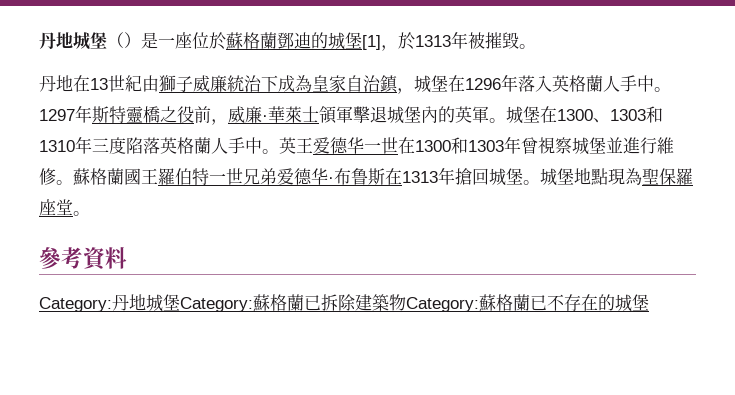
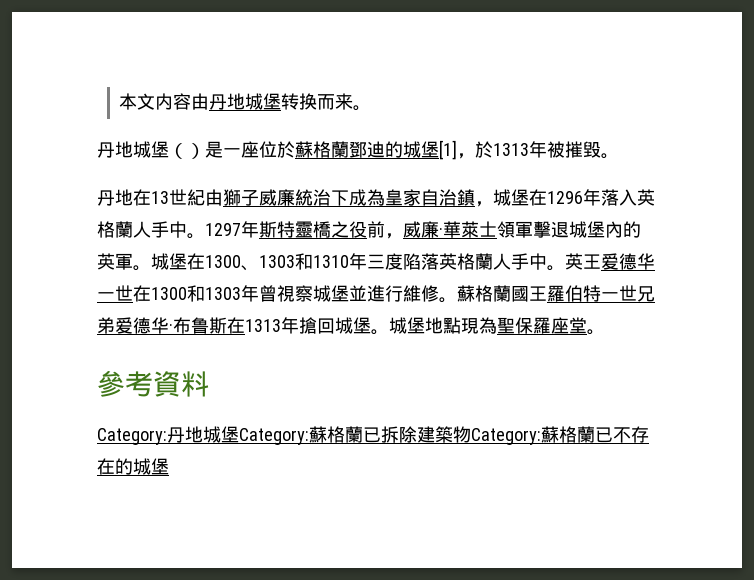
(39, 41) none -> [119,93,372,111] 本文内容由丹地城堡转换而来。 //

